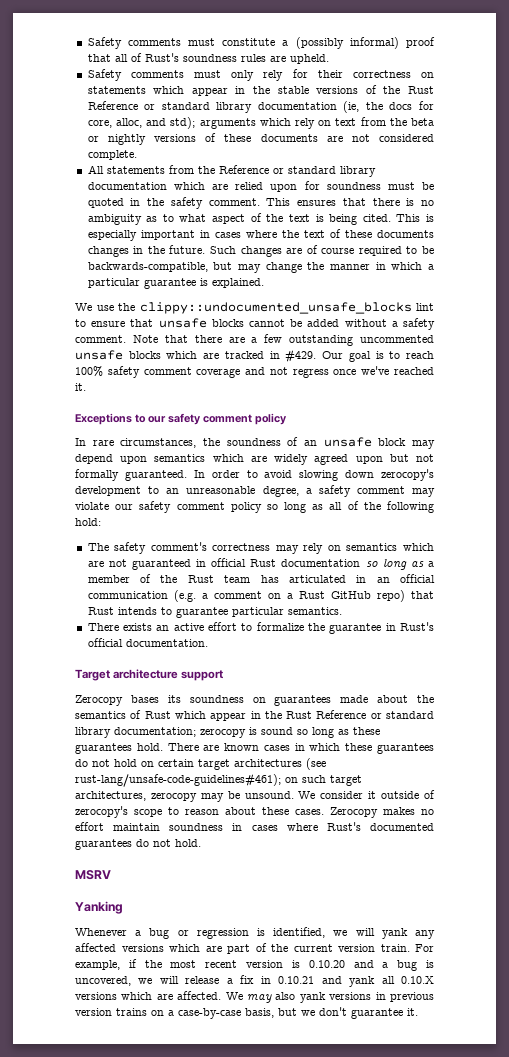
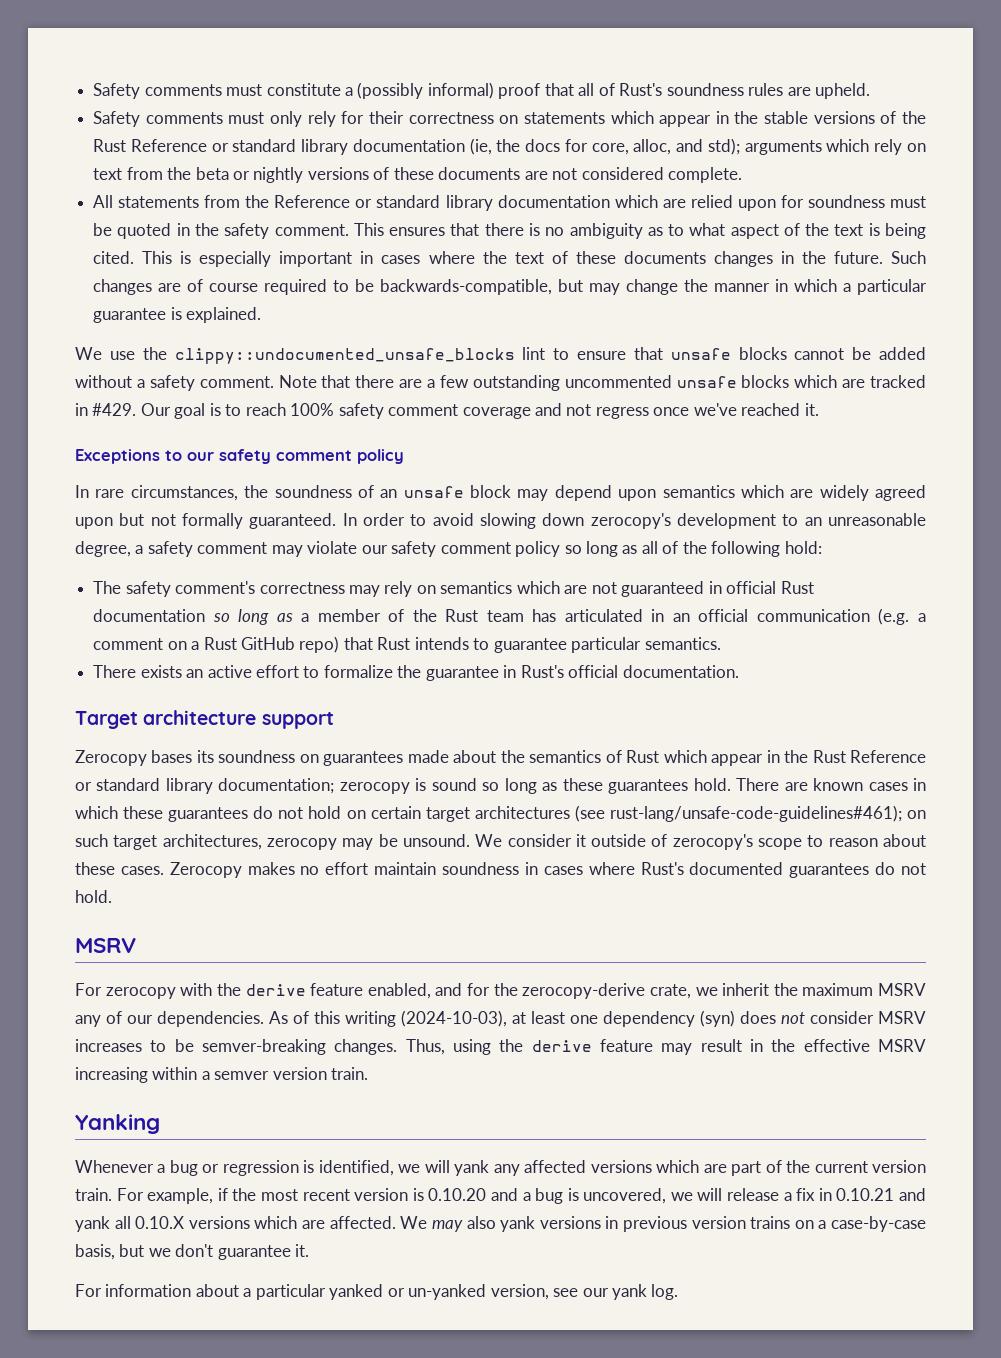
(111, 875) none -> [75,983,926,999] [75,1010,926,1027] [75,1039,927,1055] [75,1067,369,1083] // For zerocopy with the derive feature enabled, and for the zerocopy-derive crate, we inherit the maximum MSRV any of our dependencies. As of this writing (2024-10-03), at least one dependency (syn) does not consider MSRV increases to be semver-breaking changes. Thus, using the derive feature may result in the effective MSRV increasing within a semver version train.
(418, 1012) none -> [75,1284,679,1300] // For information about a particular yanked or un-yanked version, see our yank log.

